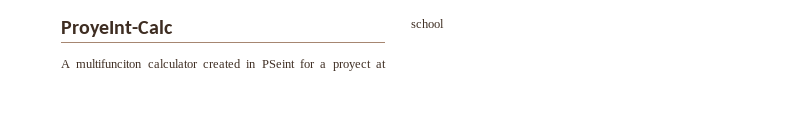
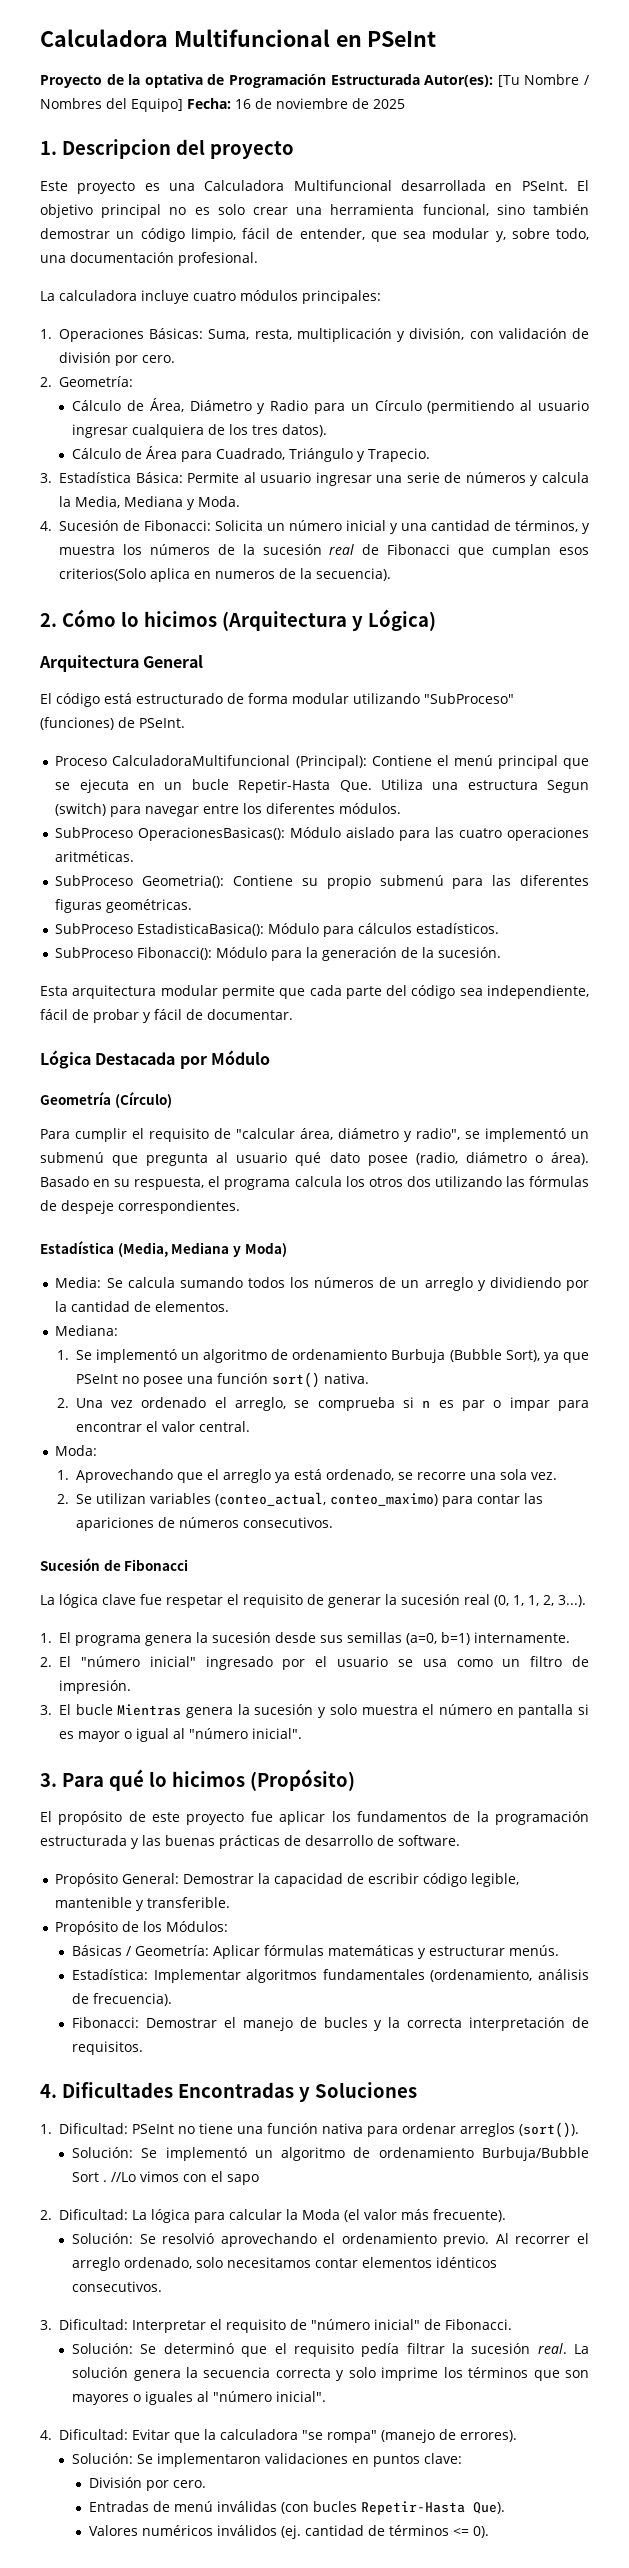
[61,20,173,37] [61,59,386,71] [411,19,444,28] ProyeInt-Calc // A multifunciton calculator created in PSeint for a proyect at school -> [40,29,437,47] [40,74,590,88] [40,98,405,112] [40,139,294,159] [40,180,589,194] [40,204,589,218] [40,228,589,242] [40,252,258,266] [40,290,381,304] [40,328,589,342] [59,352,175,366] [40,376,133,387] [72,398,589,414] [72,424,328,438] [72,446,431,462] [40,472,589,486] [59,496,240,510] [40,520,590,534] [59,544,590,558] [59,568,391,582] [40,609,436,631] [39,655,204,672] [40,693,514,707] [40,717,185,730] [55,755,589,769] [55,779,590,793] [55,803,402,817] [55,827,589,841] [55,851,135,862] [55,875,589,889] [55,899,193,913] [55,923,500,937] [55,947,502,961] [40,985,590,999] [40,1009,293,1023] [40,1050,270,1069] [40,1092,172,1108] [40,1128,589,1142] [40,1152,589,1166] [40,1176,589,1190] [40,1200,240,1214] [40,1241,287,1257] [55,1277,589,1291] [55,1301,230,1312] [55,1325,119,1336] [56,1349,590,1363] [75,1372,369,1388] [56,1397,589,1411] [75,1421,250,1432] [55,1445,98,1456] [56,1469,557,1483] [56,1492,543,1507] [75,1517,333,1531] [40,1558,189,1571] [40,1594,586,1608] [40,1632,570,1646] [40,1656,589,1670] [59,1680,131,1694] [40,1704,589,1718] [59,1728,302,1742] [40,1769,355,1791] [40,1811,589,1825] [40,1835,460,1849] [55,1873,520,1887] [55,1897,231,1911] [55,1921,229,1935] [72,1945,560,1959] [72,1969,589,1983] [72,1993,173,2006] [72,2017,590,2031] [72,2041,144,2055] [40,2082,417,2102] [40,2122,579,2138] [72,2147,590,2161] [72,2171,260,2185] [40,2209,506,2223] [72,2233,589,2247] [72,2257,498,2271] [72,2281,163,2292] [40,2319,512,2333] [72,2343,590,2357] [72,2367,589,2381] [72,2391,327,2405] [40,2429,517,2443] [72,2453,463,2467] [88,2477,206,2491] [88,2501,505,2515] [88,2525,489,2539] Calculadora Multifuncional en PSeInt // Proyecto de la optativa de Programación Estructurada Autor(es): [Tu Nombre / Nombres del Equipo] Fecha: 16 de noviembre de 2025 // 1. Descripcion del proyecto // Este proyecto es una Calculadora Multifuncional desarrollada en PSeInt. El objetivo principal no es solo crear una herramienta funcional, sino también demostrar un código limpio, fácil de entender, que sea modular y, sobre todo, una documentación profesional. // La calculadora incluye cuatro módulos principales: // 1. Operaciones Básicas: Suma, resta, multiplicación y división, con validación de división por cero. // 2. Geometría: // Cálculo de Área, Diámetro y Radio para un Círculo (permitiendo al usuario ingresar cualquiera de los tres datos). // Cálculo de Área para Cuadrado, Triángulo y Trapecio. // 3. Estadística Básica: Permite al usuario ingresar una serie de números y calcula la Media, Mediana y Moda. // 4. Sucesión de Fibonacci: Solicita un número inicial y una cantidad de términos, y muestra los números de la sucesión real de Fibonacci que cumplan esos criterios(Solo aplica en numeros de la secuencia). // 2. Cómo lo hicimos (Arquitectura y Lógica) // Arquitectura General // El código está estructurado de forma modular utilizando "SubProceso" (funciones) de PSeInt. // Proceso CalculadoraMultifuncional (Principal): Contiene el menú principal que se ejecuta en un bucle Repetir-Hasta Que. Utiliza una estructura Segun (switch) para navegar entre los diferentes módulos. // SubProceso OperacionesBasicas(): Módulo aislado para las cuatro operaciones aritméticas. // SubProceso Geometria(): Contiene su propio submenú para las diferentes figuras geométricas. // SubProceso EstadisticaBasica(): Módulo para cálculos estadísticos. // SubProceso Fibonacci(): Módulo para la generación de la sucesión. // Esta arquitectura modular permite que cada parte del código sea independiente, fácil de probar y fácil de documentar. // Lógica Destacada por Módulo // Geometría (Círculo) // Para cumplir el requisito de "calcular área, diámetro y radio", se implementó un submenú que pregunta al usuario qué dato posee (radio, diámetro o área). Basado en su respuesta, el programa calcula los otros dos utilizando las fórmulas de despeje correspondientes. // Estadística (Media, Mediana y Moda) // Media: Se calcula sumando todos los números de un arreglo y dividiendo por la cantidad de elementos. // Mediana: // 1. Se implementó un algoritmo de ordenamiento Burbuja (Bubble Sort), ya que PSeInt no posee una función sort() nativa. // 2. Una vez ordenado el arreglo, se comprueba si n es par o impar para encontrar el valor central. // Moda: // 1. Aprovechando que el arreglo ya está ordenado, se recorre una sola vez. // 2. Se utilizan variables (conteo_actual, conteo_maximo) para contar las apariciones de números consecutivos. // Sucesión de Fibonacci // La lógica clave fue respetar el requisito de generar la sucesión real (0, 1, 1, 2, 3...). // 1. El programa genera la sucesión desde sus semillas (a=0, b=1) internamente. // 2. El "número inicial" ingresado por el usuario se usa como un filtro de impresión. // 3. El bucle Mientras genera la sucesión y solo muestra el número en pantalla si es mayor o igual al "número inicial". // 3. Para qué lo hicimos (Propósito) // El propósito de este proyecto fue aplicar los fundamentos de la programación estructurada y las buenas prácticas de desarrollo de software. // Propósito General: Demostrar la capacidad de escribir código legible, mantenible y transferible. // Propósito de los Módulos: // Básicas / Geometría: Aplicar fórmulas matemáticas y estructurar menús. // Estadística: Implementar algoritmos fundamentales (ordenamiento, análisis de frecuencia). // Fibonacci: Demostrar el manejo de bucles y la correcta interpretación de requisitos. // 4. Dificultades Encontradas y Soluciones // 1. Dificultad: PSeInt no tiene una función nativa para ordenar arreglos (sort()). // Solución: Se implementó un algoritmo de ordenamiento Burbuja/Bubble Sort . //Lo vimos con el sapo // 2. Dificultad: La lógica para calcular la Moda (el valor más frecuente). // Solución: Se resolvió aprovechando el ordenamiento previo. Al recorrer el arreglo ordenado, solo necesitamos contar elementos idénticos consecutivos. // 3. Dificultad: Interpretar el requisito de "número inicial" de Fibonacci. // Solución: Se determinó que el requisito pedía filtrar la sucesión real. La solución genera la secuencia correcta y solo imprime los términos que son mayores o iguales al "número inicial". // 4. Dificultad: Evitar que la calculadora "se rompa" (manejo de errores). // Solución: Se implementaron validaciones en puntos clave: // División por cero. // Entradas de menú inválidas (con bucles Repetir-Hasta Que). // Valores numéricos inválidos (ej. cantidad de términos <= 0).

